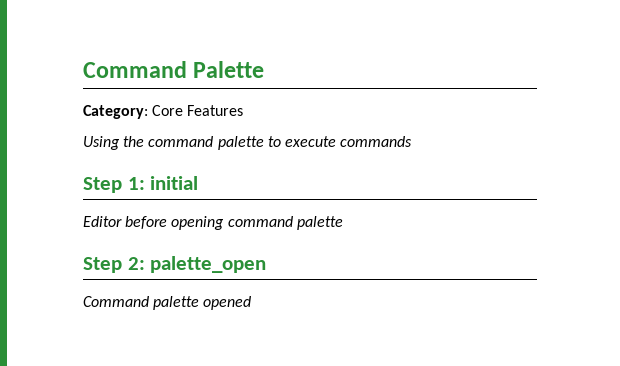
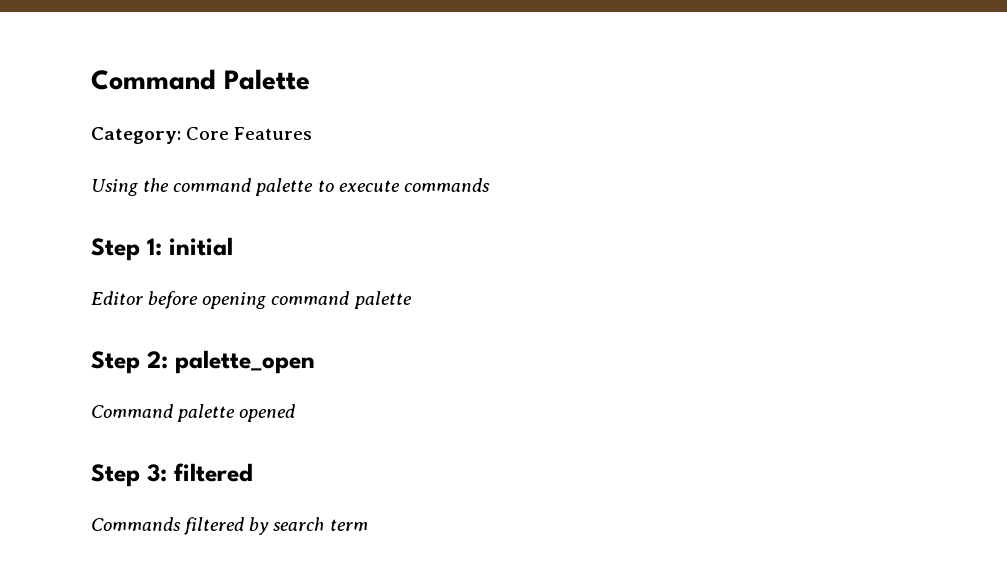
(252, 303) none -> [91,463,253,487] [91,517,368,535] // Step 3: filtered // Commands filtered by search term

